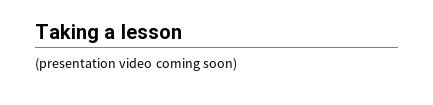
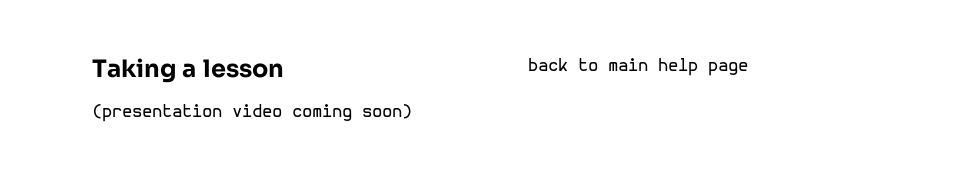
(238, 64) none -> [528,58,748,76] // back to main help page

